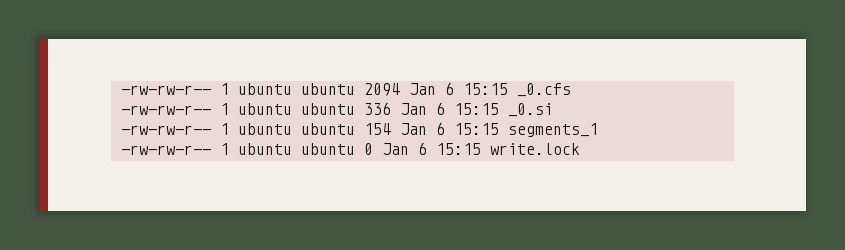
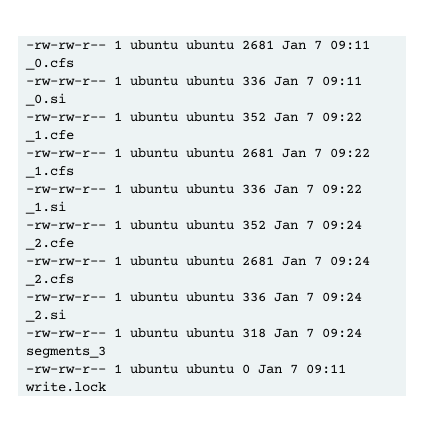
[121,82,509,96] -rw-rw-r-- 1 ubuntu ubuntu 2094 Jan 6 15:15 -> [25,40,370,50] -rw-rw-r-- 1 ubuntu ubuntu 2681 Jan 7 09:11
[436,102,500,115] 6 15:15 -> [305,76,362,86] 7 09:11
[364,122,599,137] 154 Jan 6 15:15 segments_1 -> [241,112,362,122] [24,130,74,142] [25,148,370,158] [24,166,74,178] [25,184,362,194] [24,201,66,214] [25,220,362,230] [24,238,74,250] [25,256,370,266] [24,274,74,286] [25,292,362,302] [24,309,66,322] [25,328,362,338] [25,346,106,358] 352 Jan 7 09:22 _1.cfe // -rw-rw-r-- 1 ubuntu ubuntu 2681 Jan 7 09:22 _1.cfs // -rw-rw-r-- 1 ubuntu ubuntu 336 Jan 7 09:22 _1.si // -rw-rw-r-- 1 ubuntu ubuntu 352 Jan 7 09:24 _2.cfe // -rw-rw-r-- 1 ubuntu ubuntu 2681 Jan 7 09:24 _2.cfs // -rw-rw-r-- 1 ubuntu ubuntu 336 Jan 7 09:24 _2.si // -rw-rw-r-- 1 ubuntu ubuntu 318 Jan 7 09:24 segments_3
[418,142,482,155] 6 15:15 -> [289,364,346,374] 7 09:11

